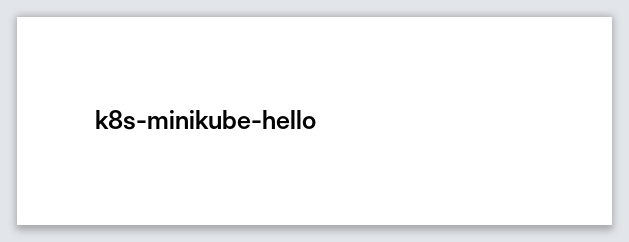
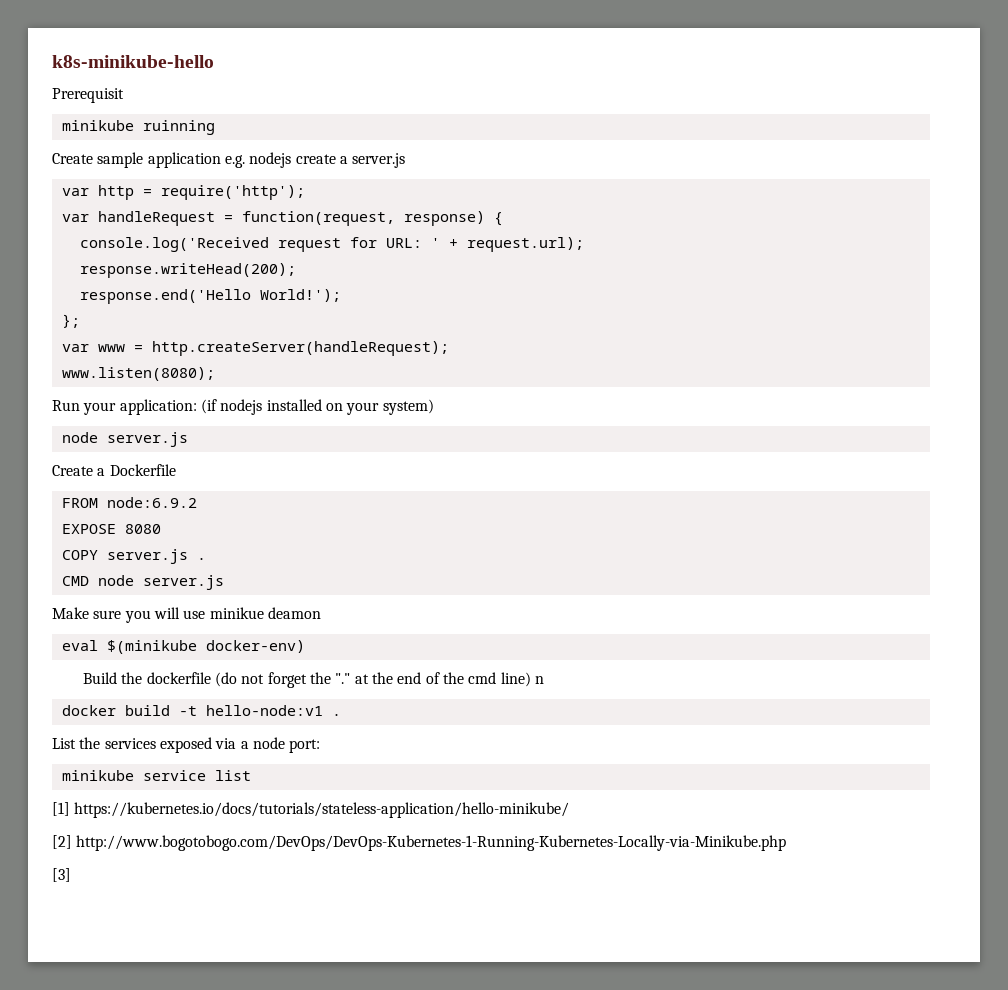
(316, 120) none -> [52,88,124,103] [61,120,215,135] [52,152,406,168] [61,185,305,200] [61,211,503,226] [79,237,584,252] [79,263,296,278] [79,289,341,304] [61,314,80,328] [61,341,449,356] [61,367,215,381] [52,399,434,415] [61,432,188,447] [52,464,176,476] [61,497,197,508] [61,524,161,534] [61,549,206,564] [61,575,224,590] [52,607,321,623] [61,640,305,654] [83,672,544,688] [61,705,341,716] [52,737,321,753] [61,770,251,781] [52,802,570,818] [52,835,787,851] [52,868,71,882] // Prerequisit // minikube ruinning // Create sample application e.g. nodejs create a server.js // var http = require('http'); // var handleRequest = function(request, response) { // console.log('Received request for URL: ' + request.url); // response.writeHead(200); // response.end('Hello World!'); // }; // var www = http.createServer(handleRequest); // www.listen(8080); // Run your application: (if nodejs installed on your system) // node server.js // Create a Dockerfile // FROM node:6.9.2 // EXPOSE 8080 // COPY server.js . // CMD node server.js // Make sure you will use minikue deamon // eval $(minikube docker-env) // Build the dockerfile (do not forget the "." at the end of the cmd line) n // docker build -t hello-node:v1 . // List the services exposed via a node port: // minikube service list // [1] https://kubernetes.io/docs/tutorials/stateless-application/hello-minikube/ // [2] http://www.bogotobogo.com/DevOps/DevOps-Kubernetes-1-Running-Kubernetes-Locally-via-Minikube.php // [3]

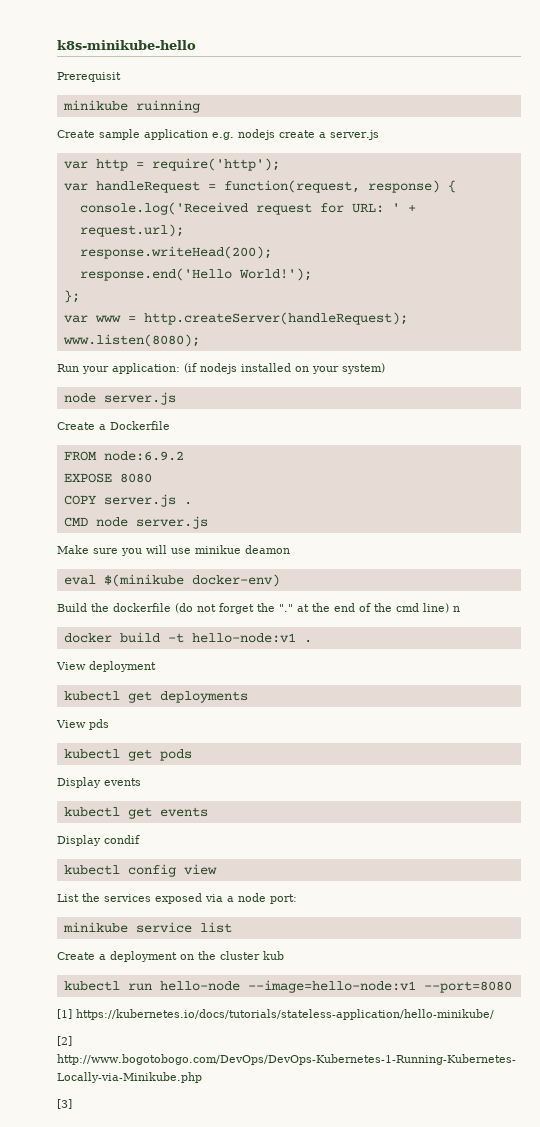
(341, 715) none -> [56,661,156,672] [63,691,248,703] [56,719,109,730] [63,749,192,761] [57,777,141,788] [63,807,208,819] [57,835,140,846] [63,864,217,877] // View deployment // kubectl get deployments // View pds // kubectl get pods // Display events // kubectl get events // Display condif // kubectl config view
(251, 775) none -> [57,951,284,962] [63,980,512,993] // Create a deployment on the cluster kub // kubectl run hello-node --image=hello-node:v1 --port=8080

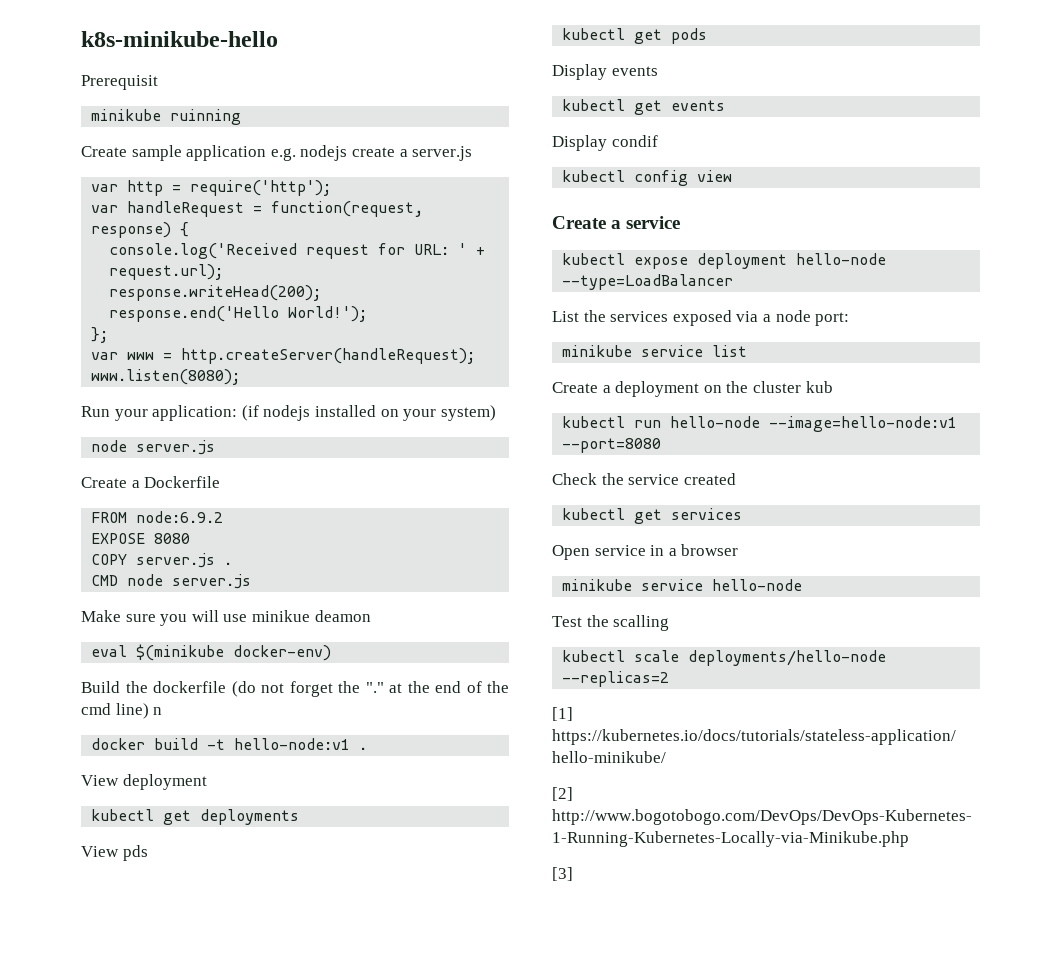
(217, 869) none -> [552,216,681,229] [562,253,887,269] [562,274,734,290] // Create a service // kubectl expose deployment hello-node --type=LoadBalancer
(512, 987) none -> [552,473,736,485] [562,508,743,524] [552,544,739,560] [562,579,803,591] [552,615,670,631] [562,650,887,666] [562,671,670,687] // Check the service created // kubectl get services // Open service in a browser // minikube service hello-node // Test the scalling // kubectl scale deployments/hello-node --replicas=2

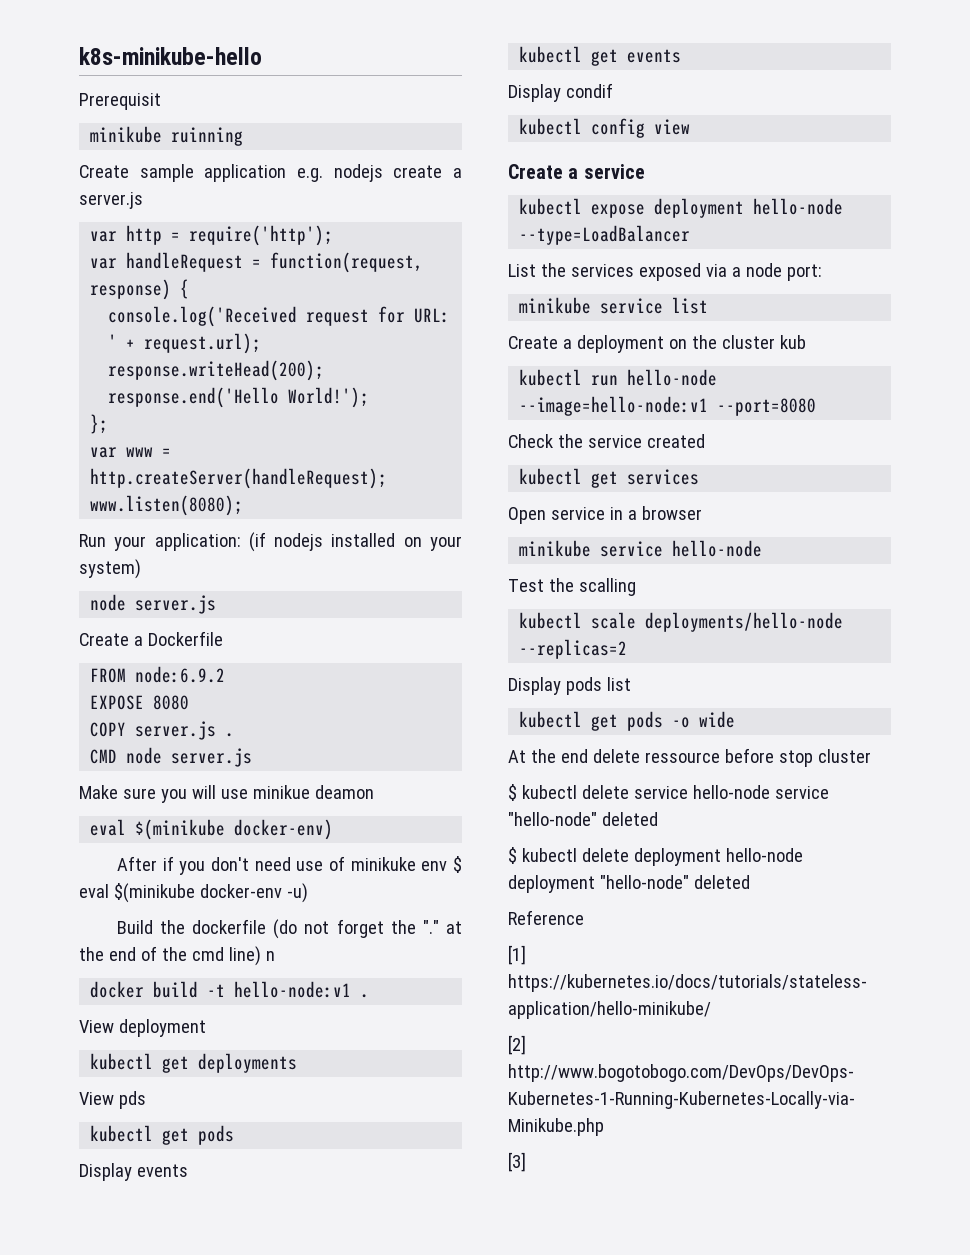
(332, 653) none -> [116,856,462,875] [79,883,308,903] // After if you don't need use of minikuke env $ eval $(minikube docker-env -u)
(670, 679) none -> [508,677,631,695] [519,711,736,731] [508,748,871,767] [508,784,829,801] [508,812,658,826] [508,847,803,866] [508,875,750,893] [508,910,584,925] // Display pods list // kubectl get pods -o wide // At the end delete ressource before stop cluster // $ kubectl delete service hello-node service "hello-node" deleted // $ kubectl delete deployment hello-node deployment "hello-node" deleted // Reference

